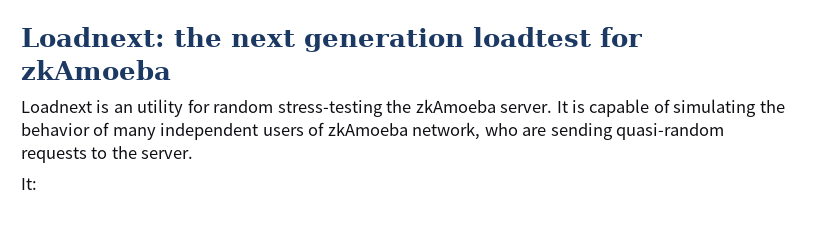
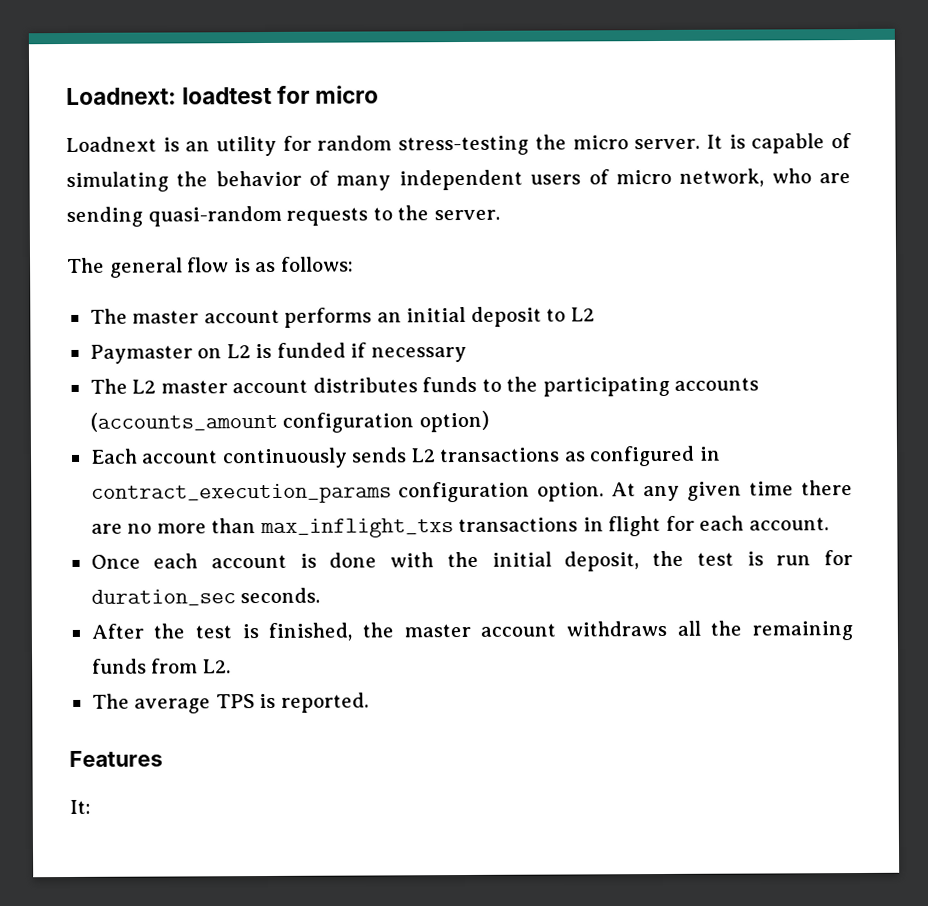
[174,27,464,52] the next generation -> (177, 96) none
[21,60,171,80] zkAmoeba -> [315,85,380,104] micro
[415,99,496,113] zkAmoeba -> [572,135,629,150] micro
[327,122,408,136] zkAmoeba -> [615,169,672,185] micro
(194, 154) none -> [67,256,354,278] [89,306,595,328] [89,342,467,364] [89,376,760,397] [89,410,489,433] [89,445,721,469] [90,480,853,504] [90,515,829,539] [90,550,853,572] [90,587,321,606] [90,620,853,641] [91,658,231,674] [91,692,369,714] [69,750,163,768] // The general flow is as follows: // The master account performs an initial deposit to L2 // Paymaster on L2 is funded if necessary // The L2 master account distributes funds to the participating accounts (accounts_amount configuration option) // Each account continuously sends L2 transactions as configured in contract_execution_params configuration option. At any given time there are no more than max_inflight_txs transactions in flight for each account. // Once each account is done with the initial deposit, the test is run for duration_sec seconds. // After the test is finished, the master account withdraws all the remaining funds from L2. // The average TPS is reported. // Features

